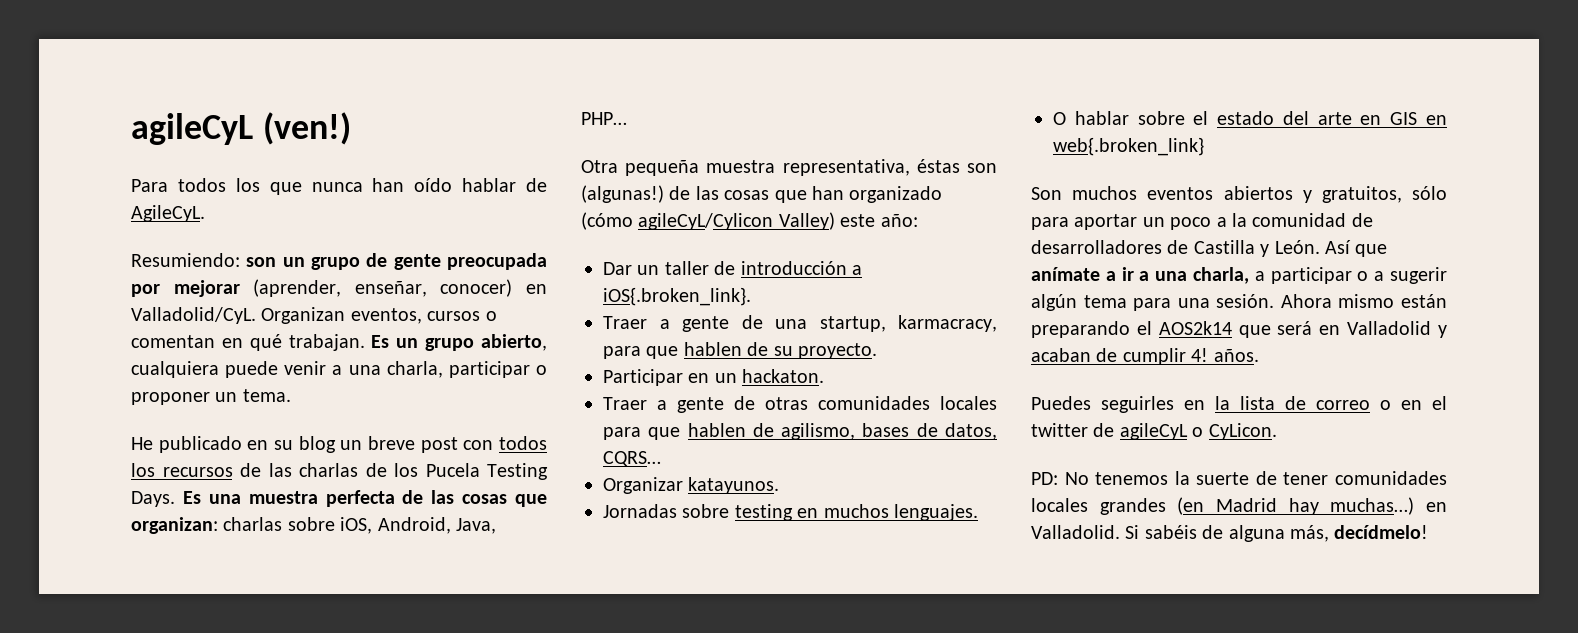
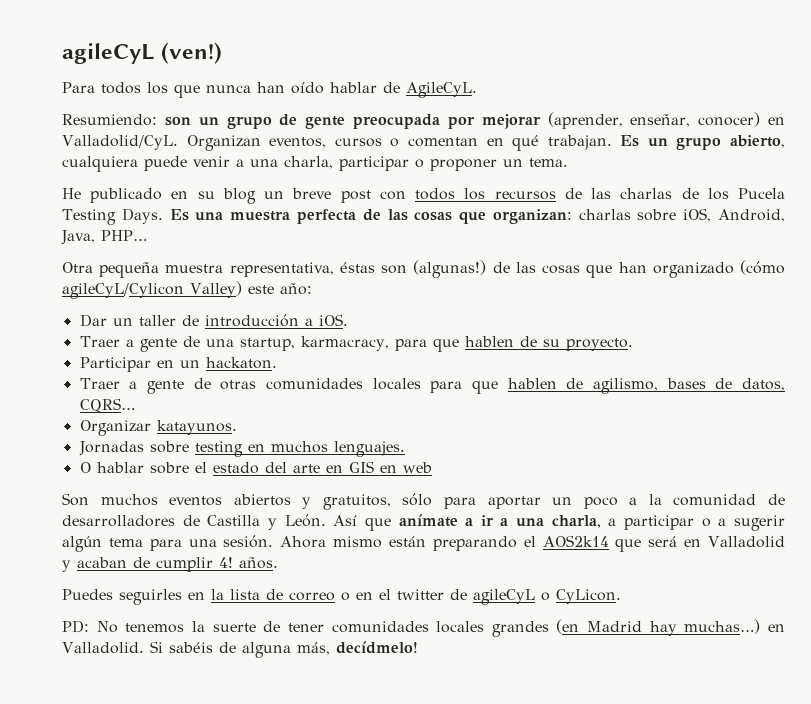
[603,287,751,306] iOS{.broken_link}. -> [318,314,348,326] iOS.
[1053,137,1204,156] web{.broken_link} -> [402,462,432,473] web

